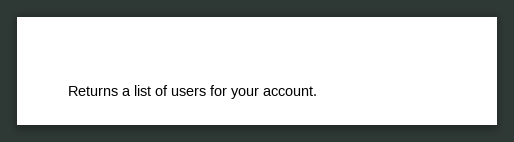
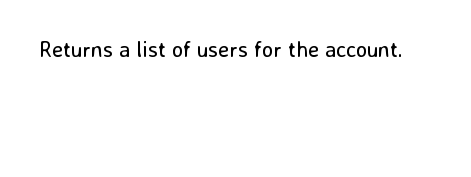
[231,87,259,99] your -> [288,41,319,57] the

